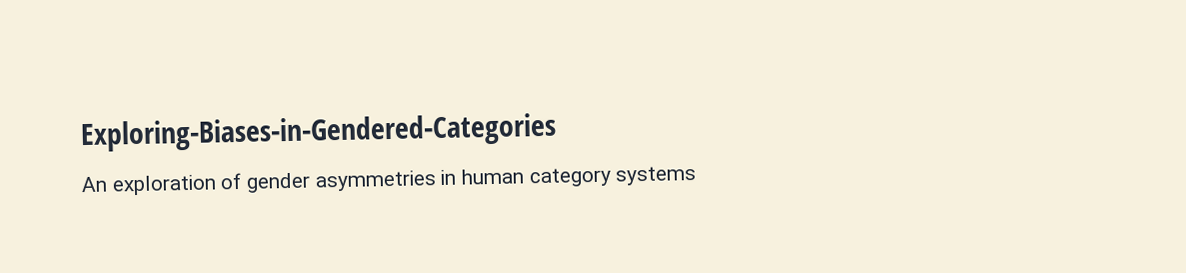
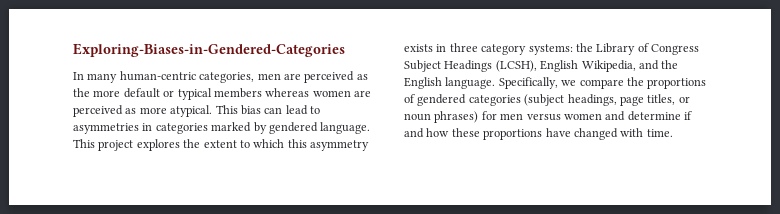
[81,165,697,196] An exploration of gender asymmetries in human category systems -> [73,71,368,83] [73,88,371,100] [73,105,320,117] [73,122,371,134] [73,139,369,151] [404,43,699,55] [404,60,679,72] [404,77,707,89] [404,94,690,106] [404,111,692,123] [404,128,673,140] In many human-centric categories, men are perceived as the more default or typical members whereas women are perceived as more atypical. This bias can lead to asymmetries in categories marked by gendered language. This project explores the extent to which this asymmetry exists in three category systems: the Library of Congress Subject Headings (LCSH), English Wikipedia, and the English language. Specifically, we compare the proportions of gendered categories (subject headings, page titles, or noun phrases) for men versus women and determine if and how these proportions have changed with time.

